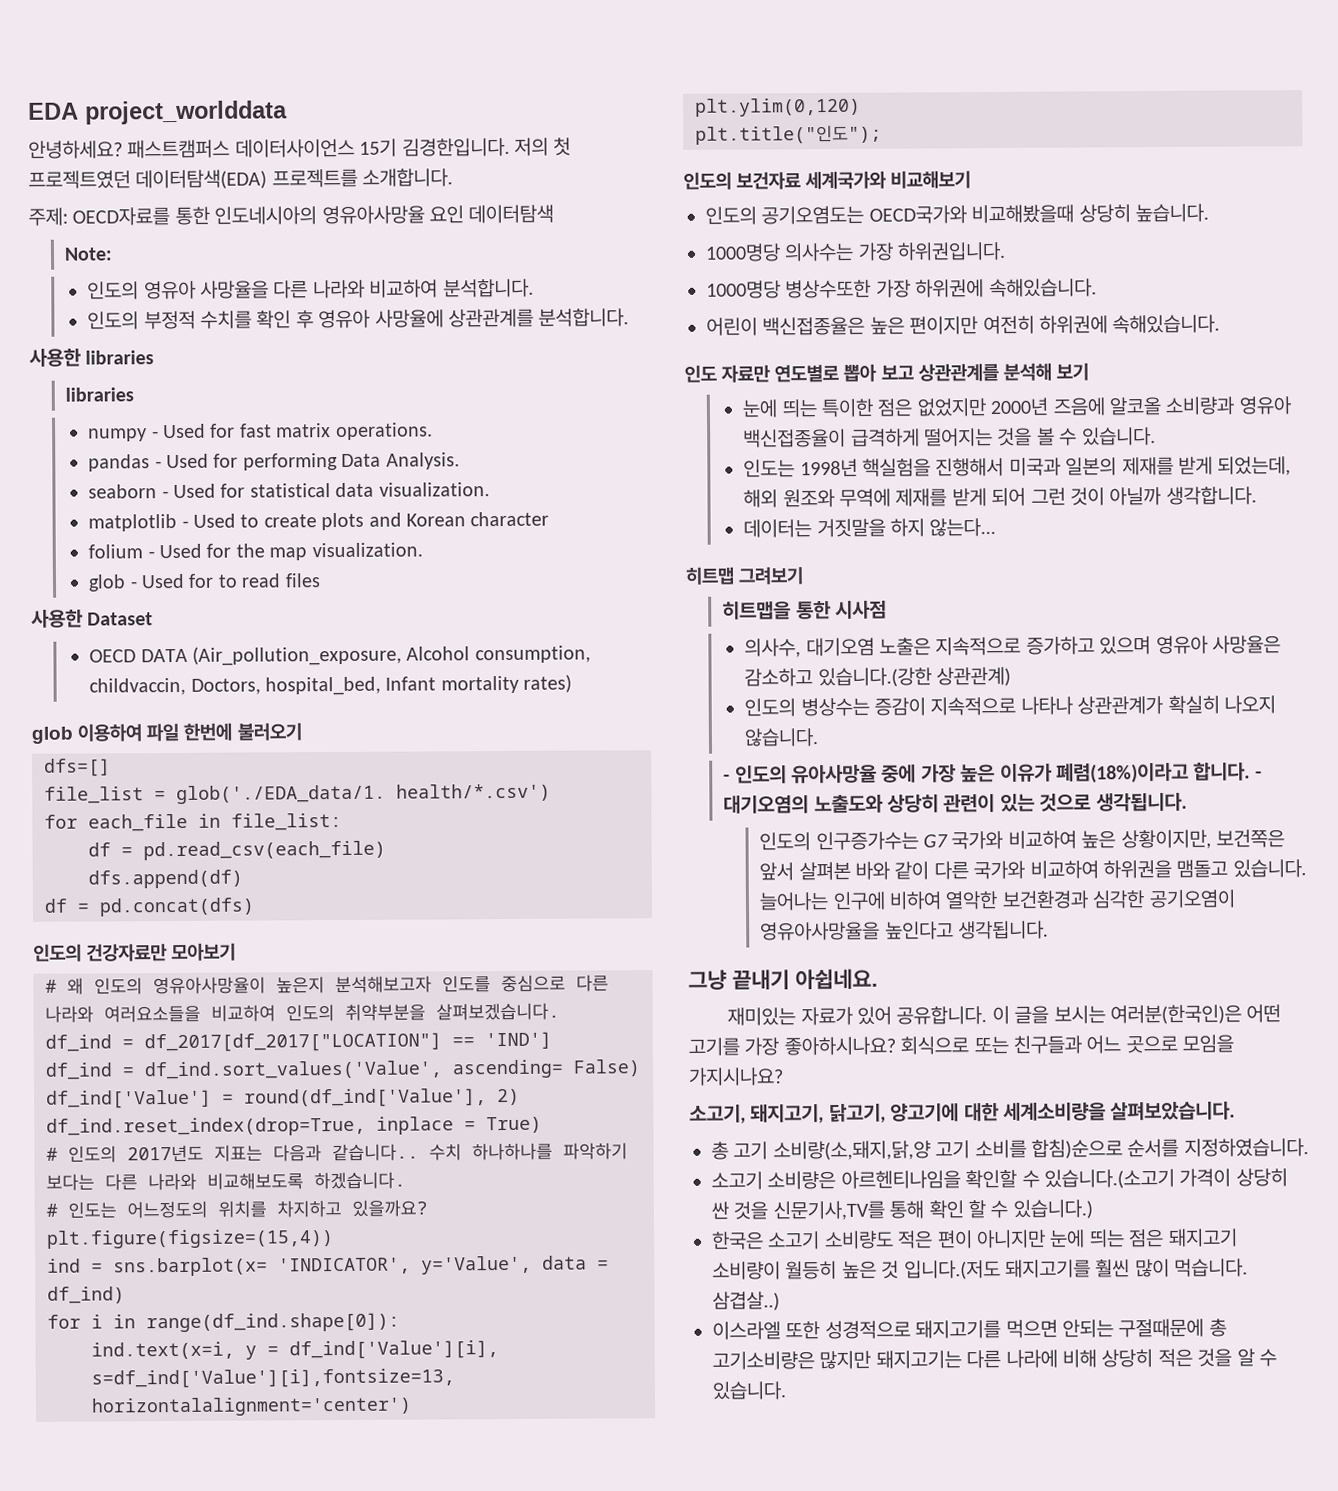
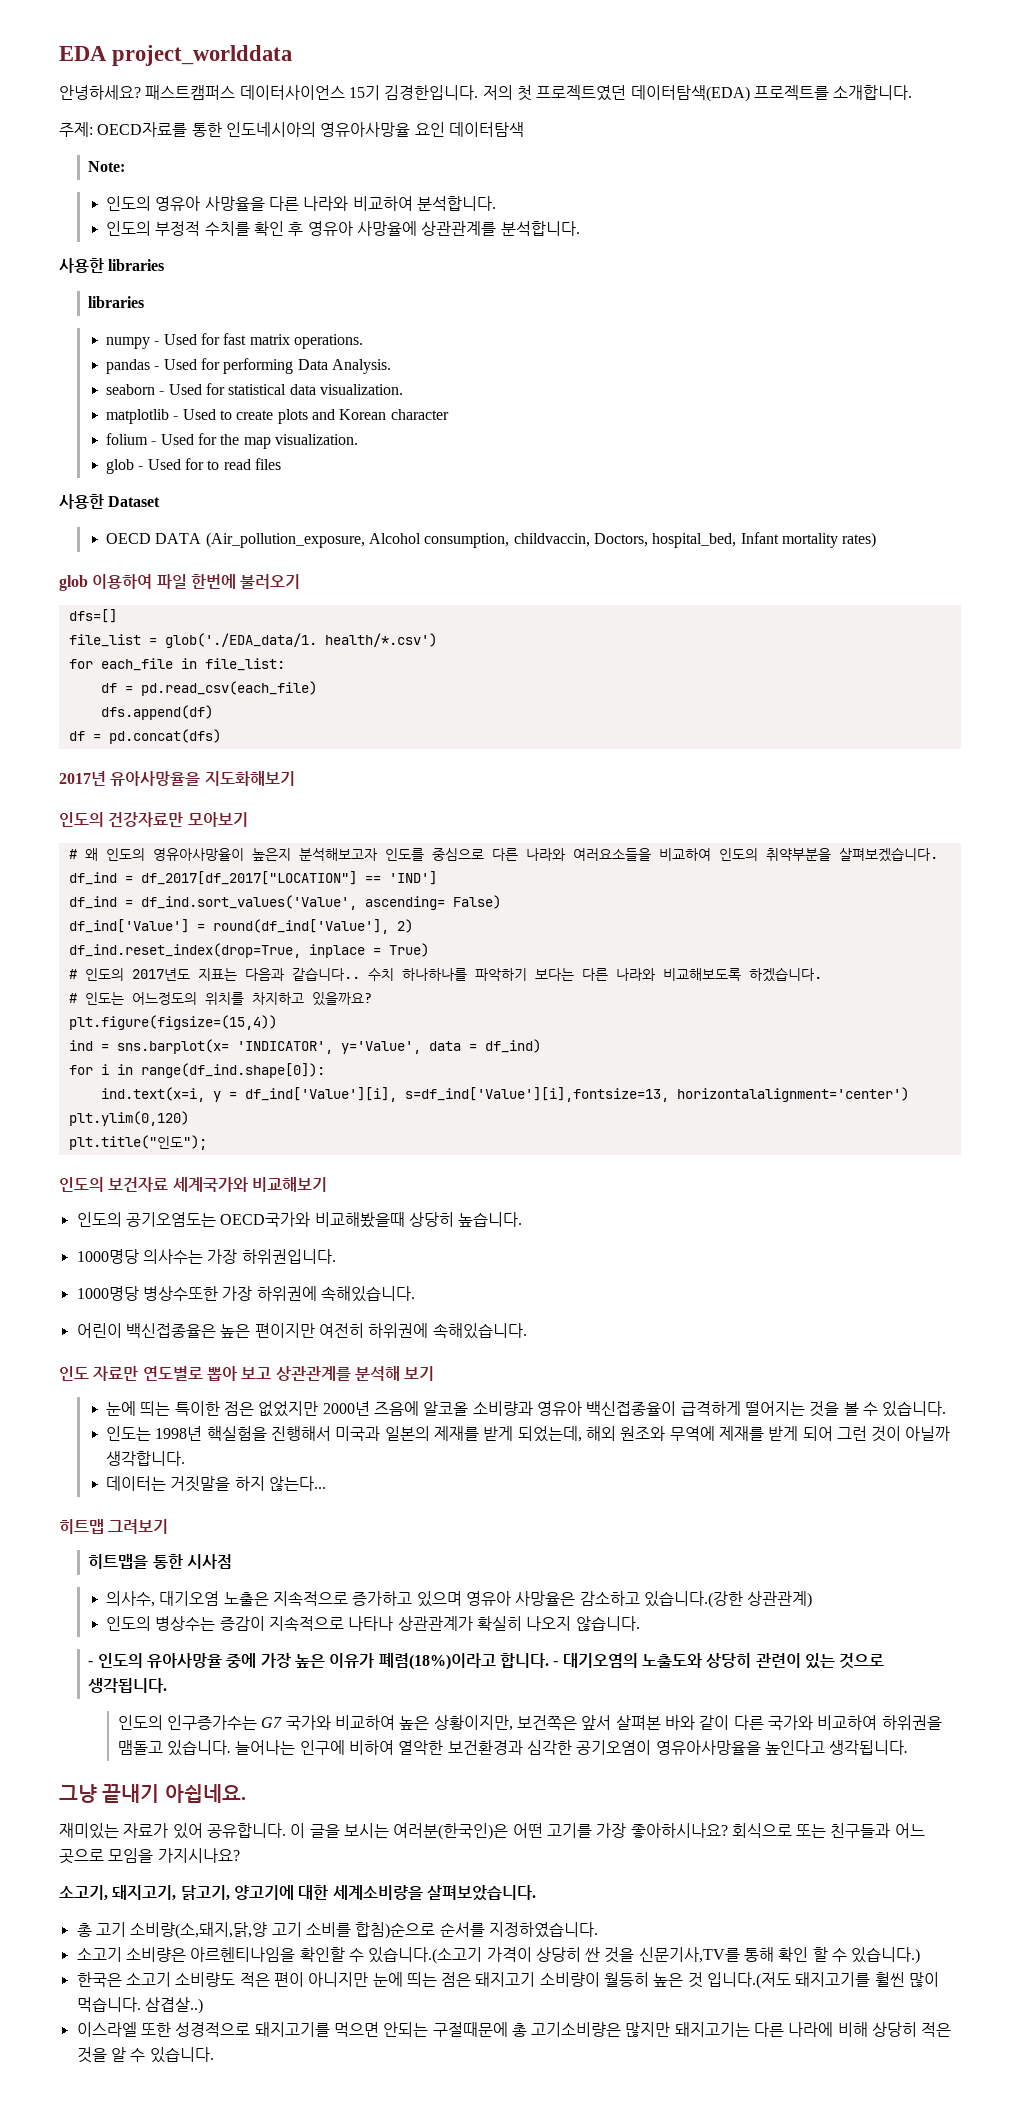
(255, 907) none -> [59,771,295,786] // 2017년 유아사망율을 지도화해보기

